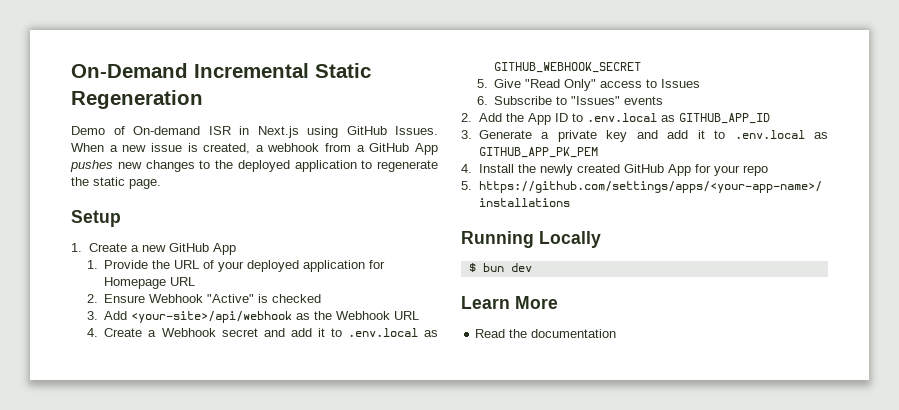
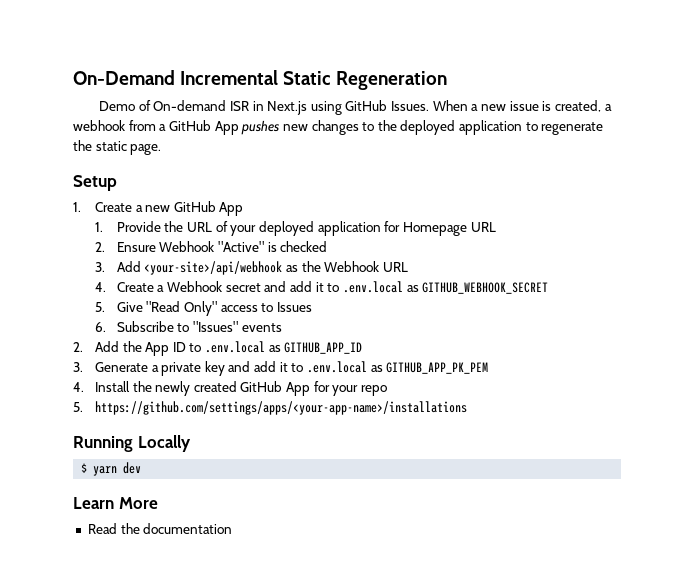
[482,263,504,272] bun -> [93,466,118,476] yarn

